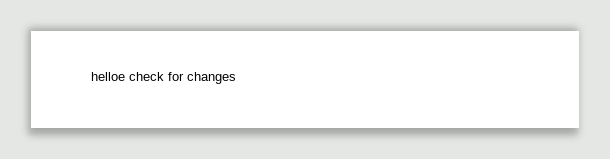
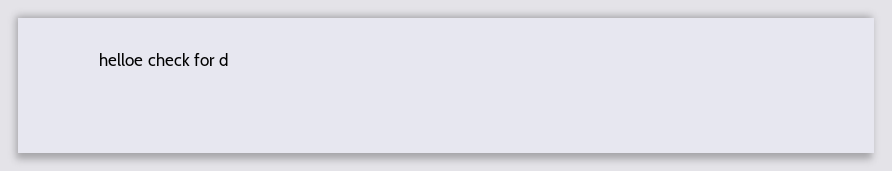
[187,72,236,84] changes -> [218,53,228,66] d

